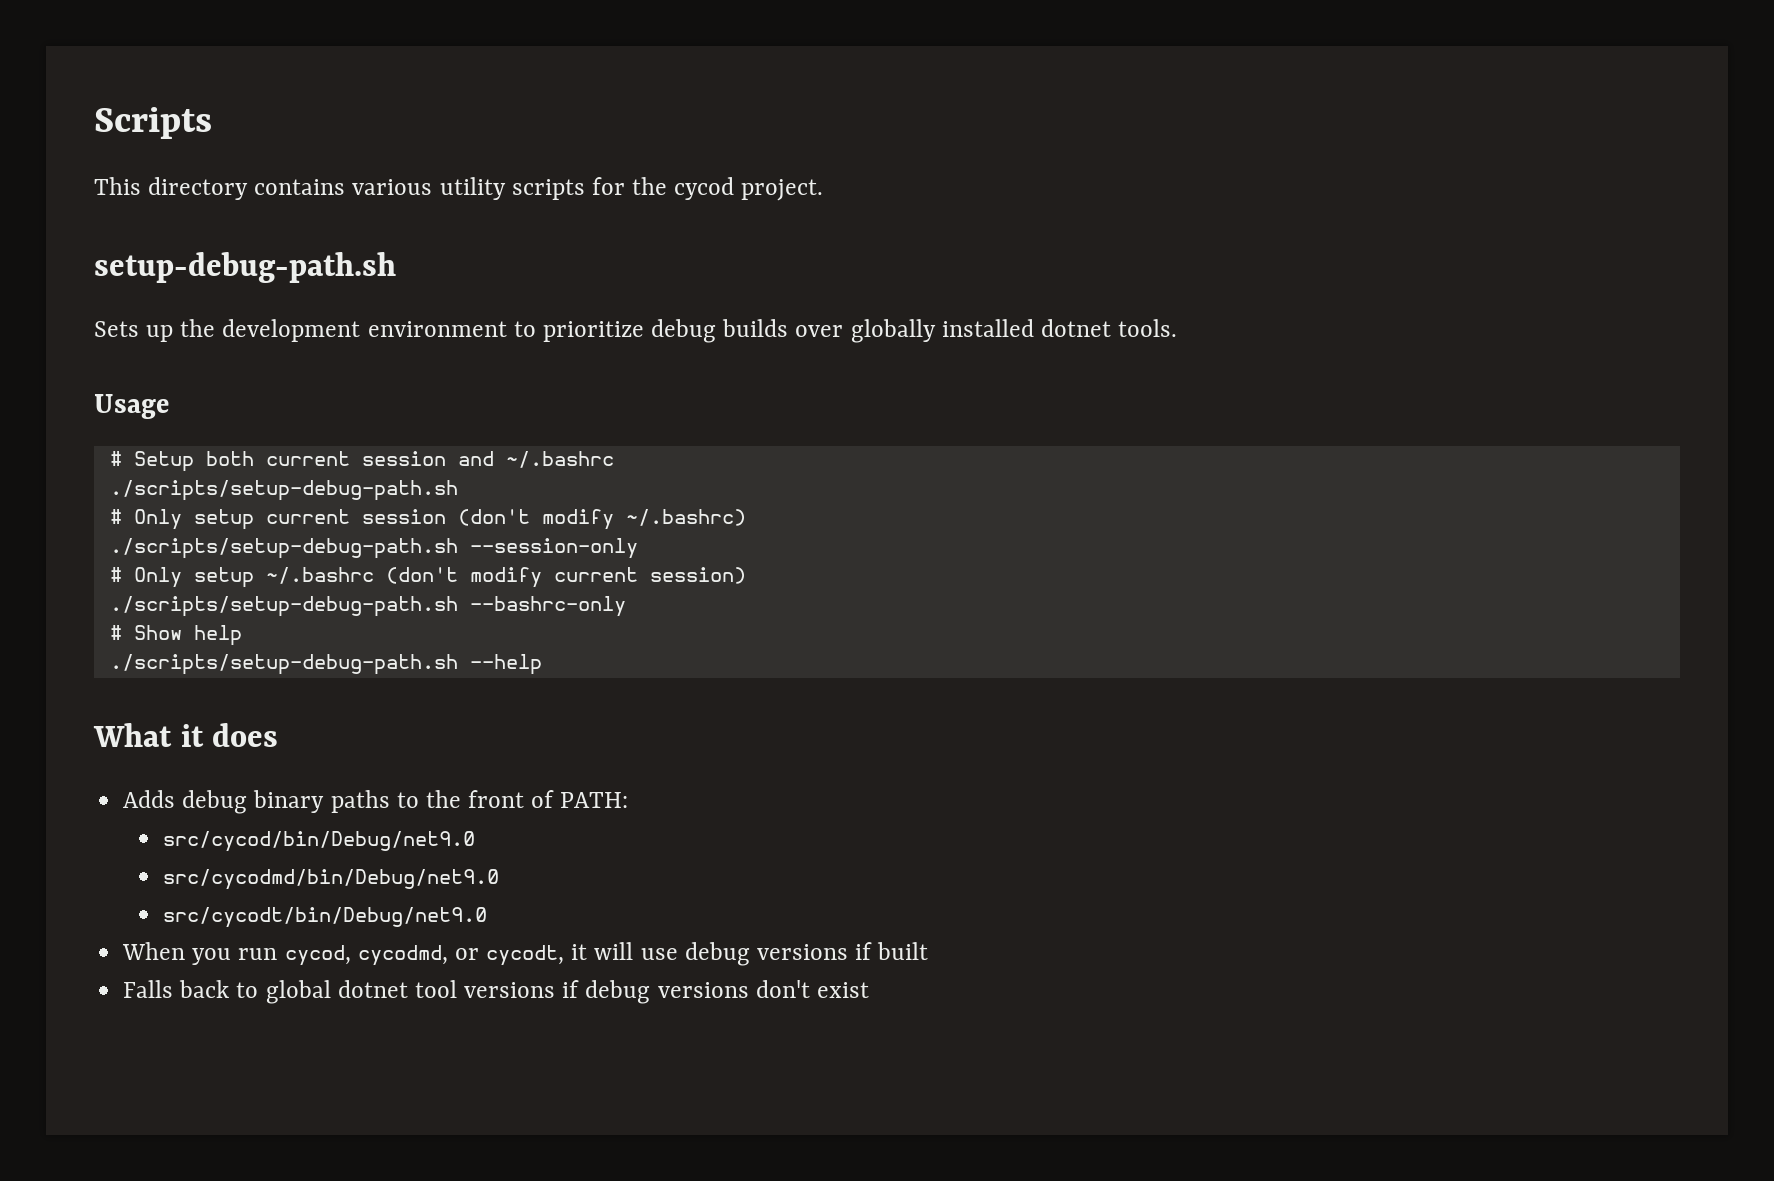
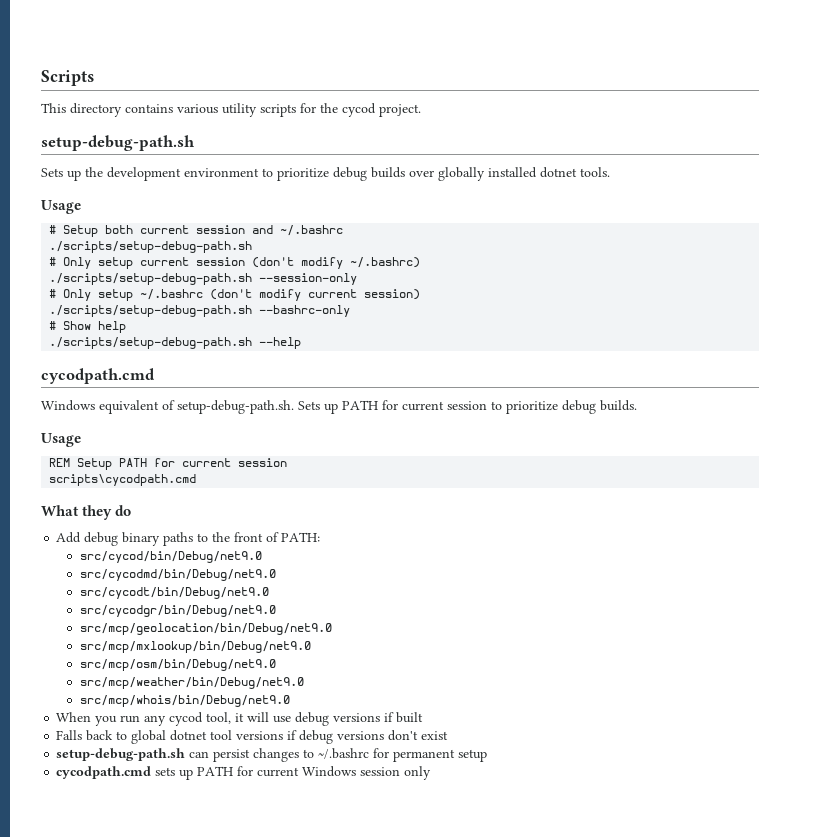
[93,723,279,747] [123,790,176,808] What it does // Adds -> [41,368,155,384] [41,400,637,414] [41,433,81,447] [49,458,288,470] [49,474,197,486] [41,505,132,520] [56,532,82,543] cycodpath.cmd // Windows equivalent of setup-debug-path.sh. Sets up PATH for current session to prioritize debug builds. // Usage // REM Setup PATH for current session // scripts\cycodpath.cmd // What they do // Add
(487, 917) none -> [79,605,276,617] [79,623,332,635] [79,641,311,653] [79,659,276,671] [79,677,304,689] [79,695,290,707] // src/cycodgr/bin/Debug/net9.0 // src/mcp/geolocation/bin/Debug/net9.0 // src/mcp/mxlookup/bin/Debug/net9.0 // src/mcp/osm/bin/Debug/net9.0 // src/mcp/weather/bin/Debug/net9.0 // src/mcp/whois/bin/Debug/net9.0
[284,945,565,966] cycod, cycodmd, or cycodt, -> [144,712,232,726] any cycod tool,
(869, 990) none -> [56,748,488,762] [56,766,432,780] // setup-debug-path.sh can persist changes to ~/.bashrc for permanent setup // cycodpath.cmd sets up PATH for current Windows session only

